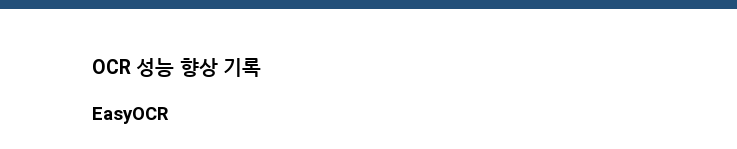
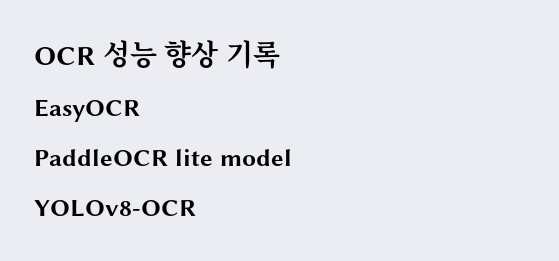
(169, 115) none -> [34,149,292,166] [34,200,196,217] // PaddleOCR lite model // YOLOv8-OCR

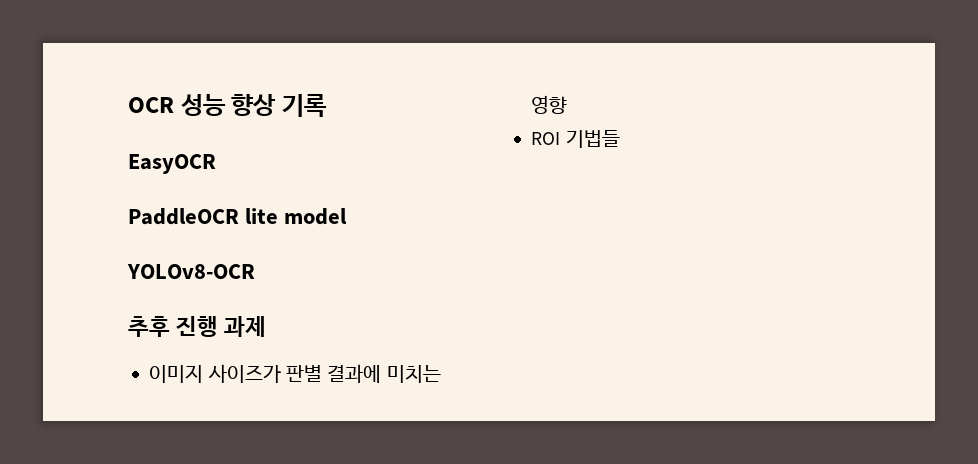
(196, 208) none -> [128,316,267,337] [149,364,441,383] [531,95,568,114] [531,130,620,148] // 추후 진행 과제 // 이미지 사이즈가 판별 결과에 미치는 영향 // ROI 기법들

